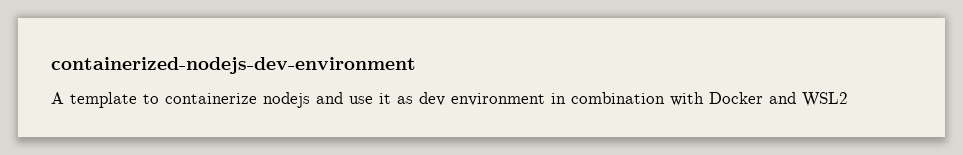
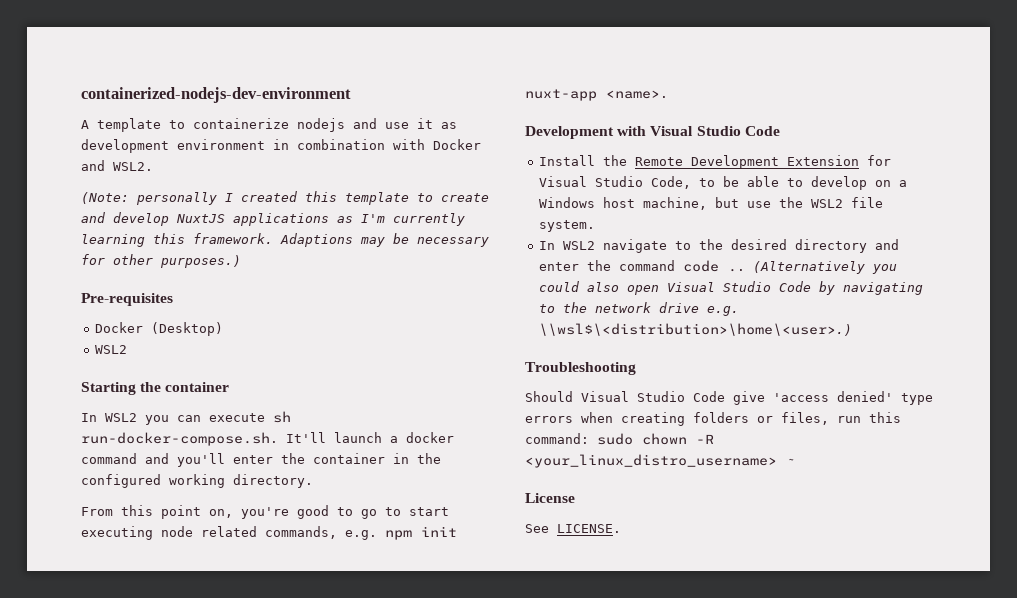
[419,92,445,106] dev -> [81,139,169,153] development
[802,92,848,107] WSL2 -> [113,162,153,171] [81,191,489,205] [81,212,465,226] [81,233,489,247] [81,254,241,268] [81,293,173,306] [94,322,223,336] [94,345,127,354] [81,382,230,395] [81,411,291,425] [81,432,454,446] [81,453,441,467] [81,474,313,488] [81,505,449,519] [81,526,457,540] [525,89,668,101] [525,126,780,139] [538,155,891,169] [538,176,907,190] [538,197,883,210] [538,220,595,232] [538,239,899,253] [538,260,897,274] [538,281,923,295] [538,302,739,316] [538,323,852,336] [525,362,636,375] [525,391,933,405] [525,412,901,426] [525,433,714,445] [525,454,795,468] [525,493,575,503] [525,524,621,533] WSL2. // (Note: personally I created this template to create and develop NuxtJS applications as I'm currently learning this framework. Adaptions may be necessary for other purposes.) // Pre-requisites // Docker (Desktop) // WSL2 // Starting the container // In WSL2 you can execute sh run-docker-compose.sh. It'll launch a docker command and you'll enter the container in the configured working directory. // From this point on, you're good to go to start executing node related commands, e.g. npm init nuxt-app <name>. // Development with Visual Studio Code // Install the Remote Development Extension for Visual Studio Code, to be able to develop on a Windows host machine, but use the WSL2 file system. // In WSL2 navigate to the desired directory and enter the command code .. (Alternatively you could also open Visual Studio Code by navigating to the network drive e.g. \\wsl$\<distribution>\home\<user>.) // Troubleshooting // Should Visual Studio Code give 'access denied' type errors when creating folders or files, run this command: sudo chown -R <your_linux_distro_username> ~ // License // See LICENSE.

